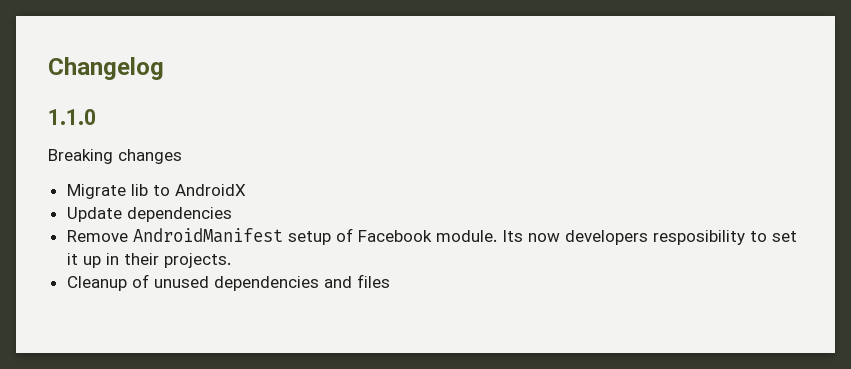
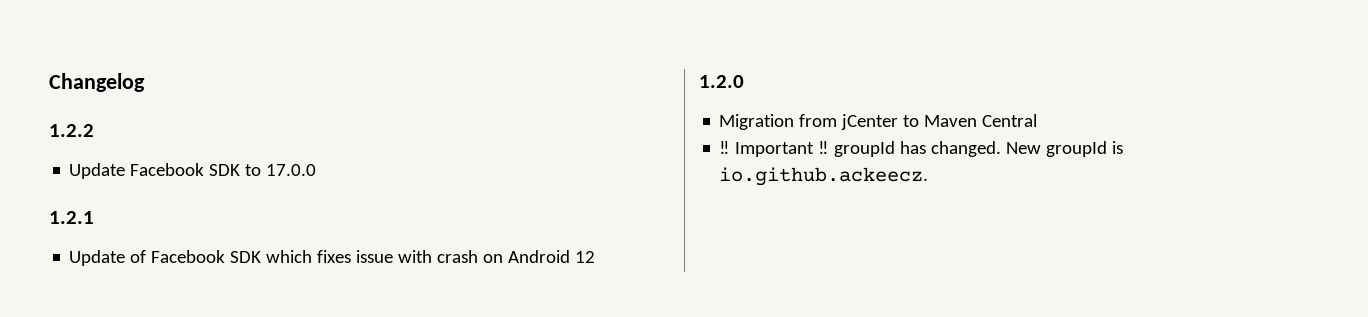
[48,109,96,125] [48,149,182,164] [66,184,246,199] [66,207,232,222] [66,228,797,245] [66,253,231,268] [66,274,390,291] 1.1.0 // Breaking changes // Migrate lib to AndroidX // Update dependencies // Remove AndroidManifest setup of Facebook module. Its now developers resposibility to set it up in their projects. // Cleanup of unused dependencies and files -> [49,124,94,137] [69,163,317,179] [49,211,94,224] [69,250,596,266] [699,75,744,88] [719,114,1038,130] [719,141,1124,157] [719,167,929,186] 1.2.2 // Update Facebook SDK to 17.0.0 // 1.2.1 // Update of Facebook SDK which fixes issue with crash on Android 12 // 1.2.0 // Migration from jCenter to Maven Central // ‼ Important ‼ groupId has changed. New groupId is io.github.ackeecz.

